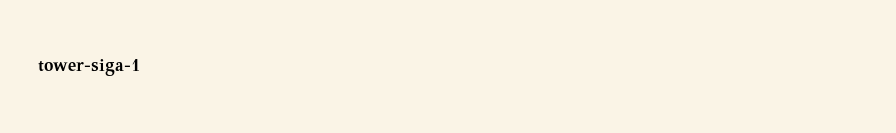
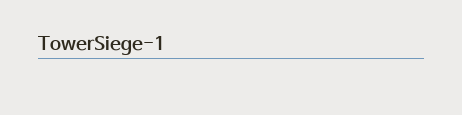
[38,59,140,76] tower-siga-1 -> [38,36,165,55] TowerSiege-1

